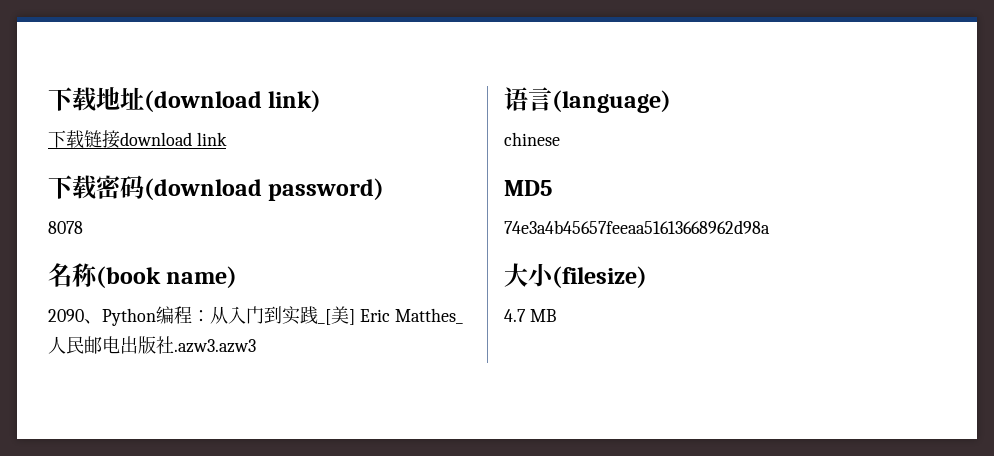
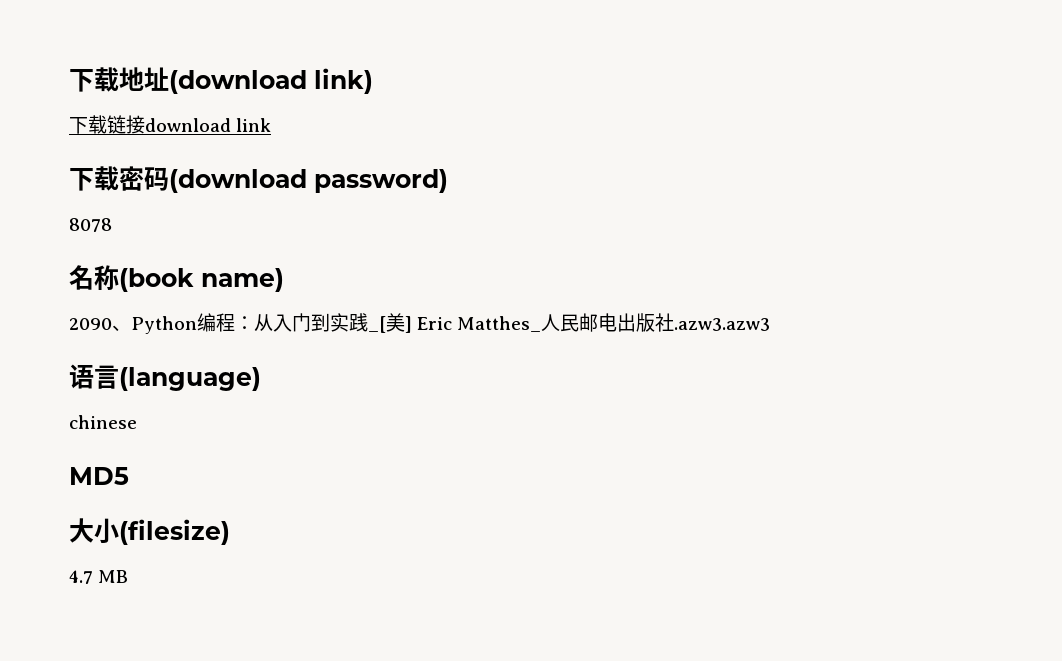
[504,220,770,234] // 74e3a4b45657feeaa51613668962d98a -> (129, 476) none

